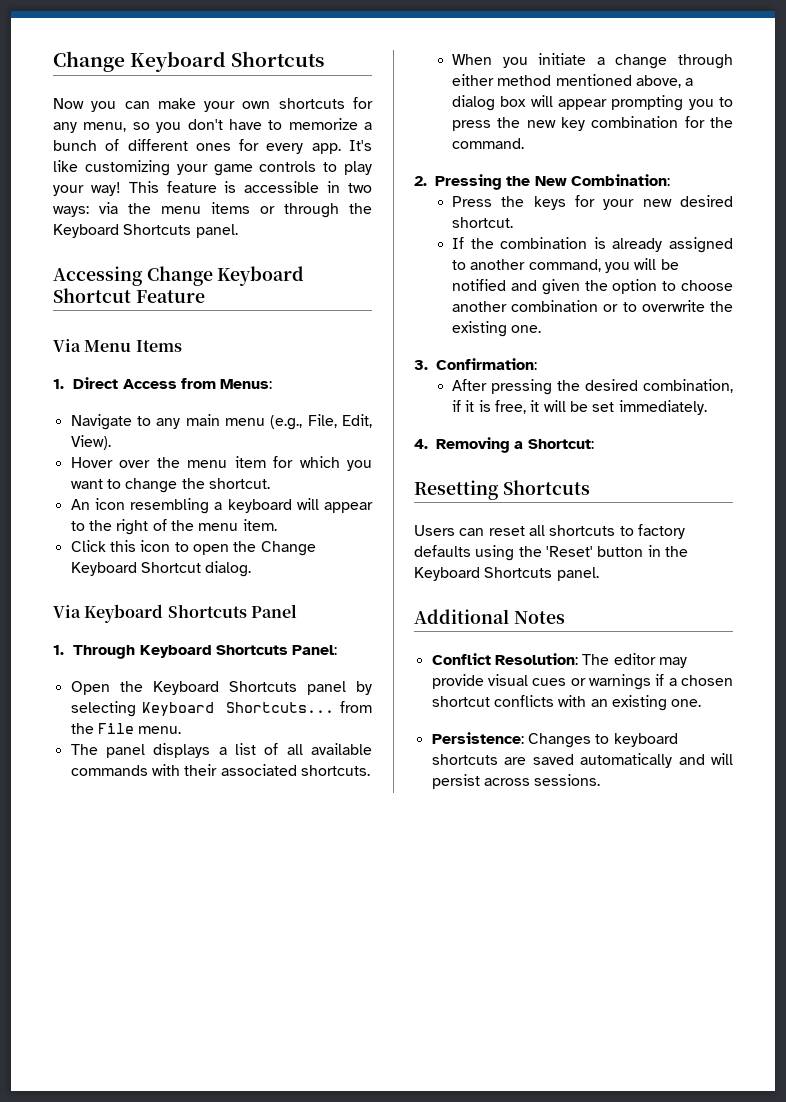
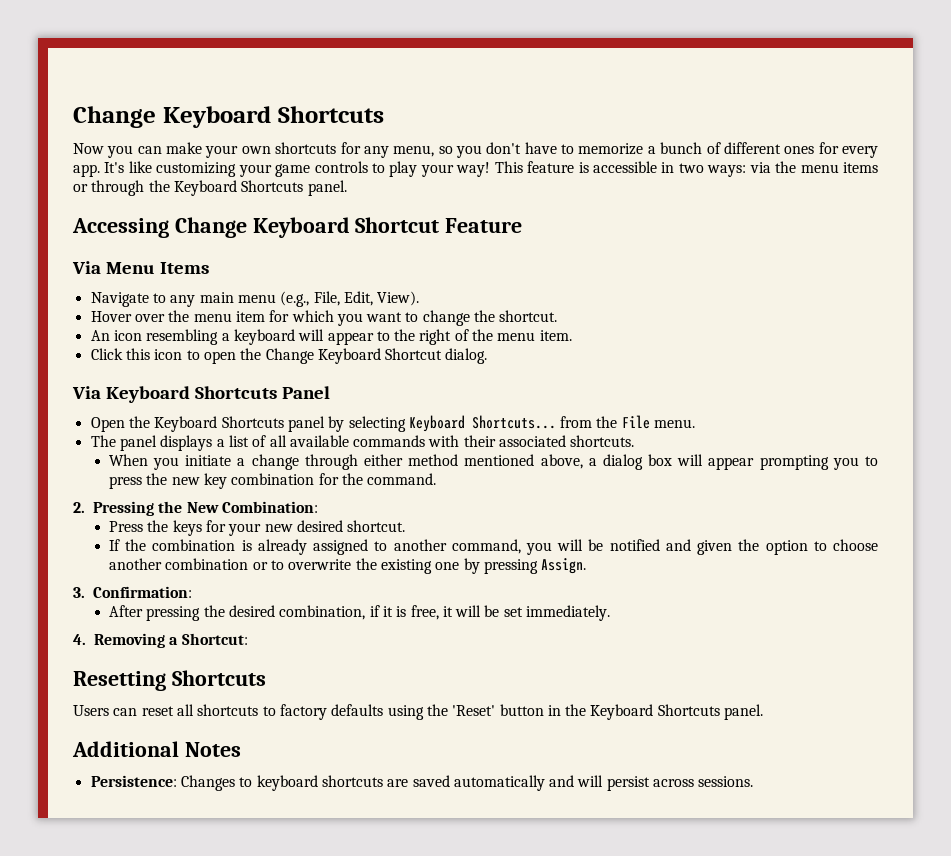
[53,377,273,389] // 1. Direct Access from Menus: -> (209, 268) none
[53,645,338,659] // 1. Through Keyboard Shortcuts Panel: -> (330, 392) none
[511,325,542,333] one. -> [435,558,587,574] one by pressing Assign.
[431,653,687,668] [431,674,733,690] [431,695,702,711] // Conflict Resolution: The editor may provide visual cues or warnings if a chosen shortcut conflicts with an existing one. -> (241, 749) none

